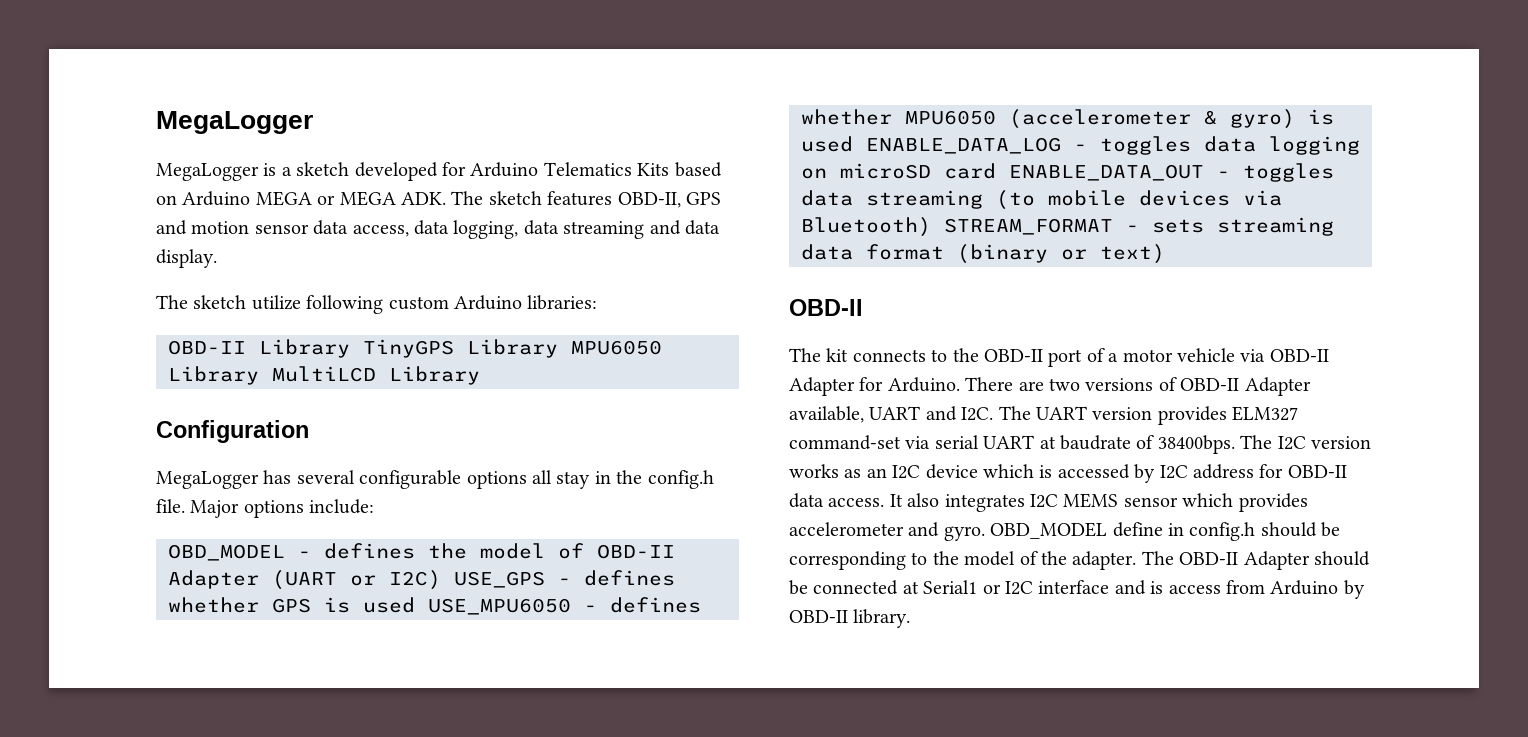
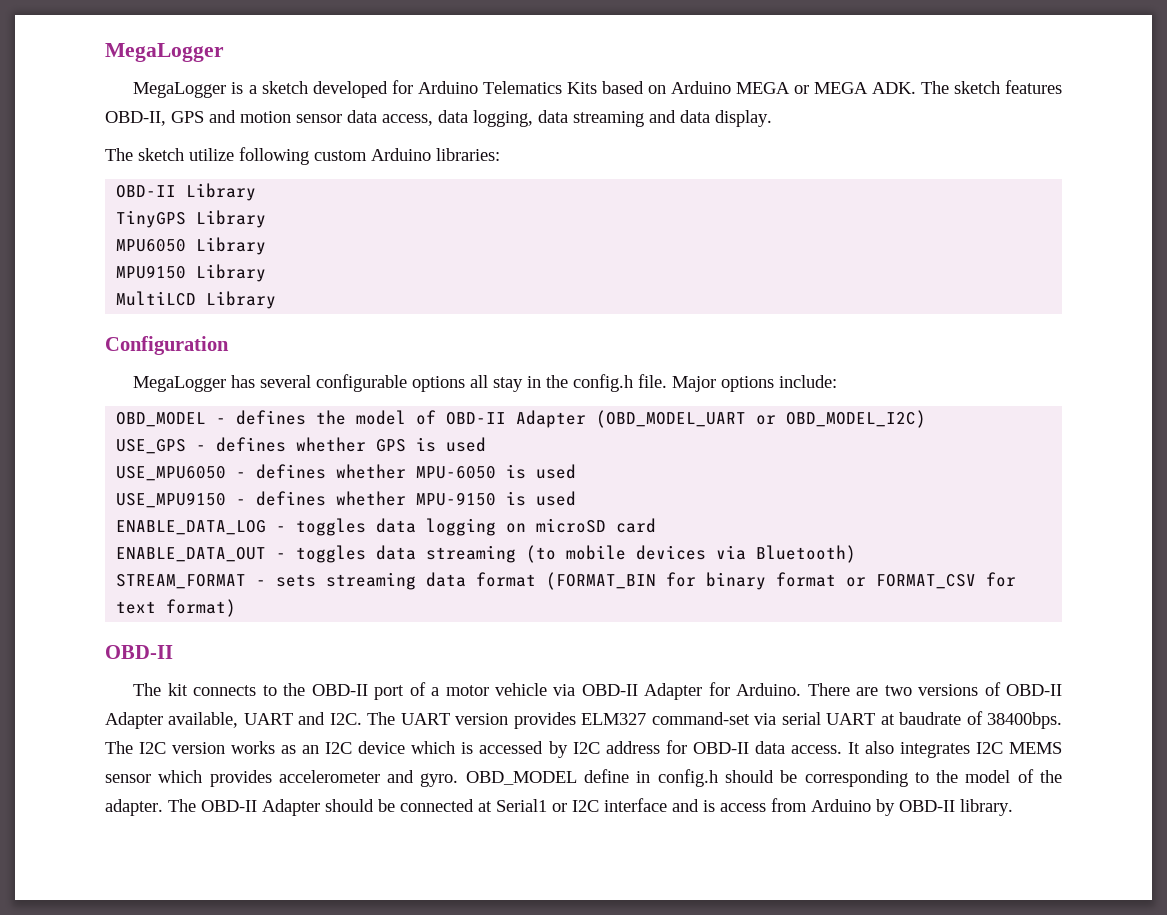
(350, 348) none -> (257, 192) //
(558, 348) none -> (267, 219) //
(259, 375) none -> [116,264,267,282] // MPU9150 Library //
[272,570,441,590] (UART or I2C) -> [596,410,927,428] (OBD_MODEL_UART or OBD_MODEL_I2C) //
(415, 605) none -> (487, 444) //
[905,109,1334,129] [801,136,853,152] MPU6050 (accelerometer & gyro) is used -> [416,464,577,479] [116,491,577,508] MPU-6050 is used // USE_MPU9150 - defines whether MPU-9150 is used //
(996, 171) none -> (657, 525) //
(931, 227) none -> (857, 554) //
[957,244,1165,264] (binary or text) -> [546,572,1017,590] [116,599,237,617] (FORMAT_BIN for binary format or FORMAT_CSV for text format)

